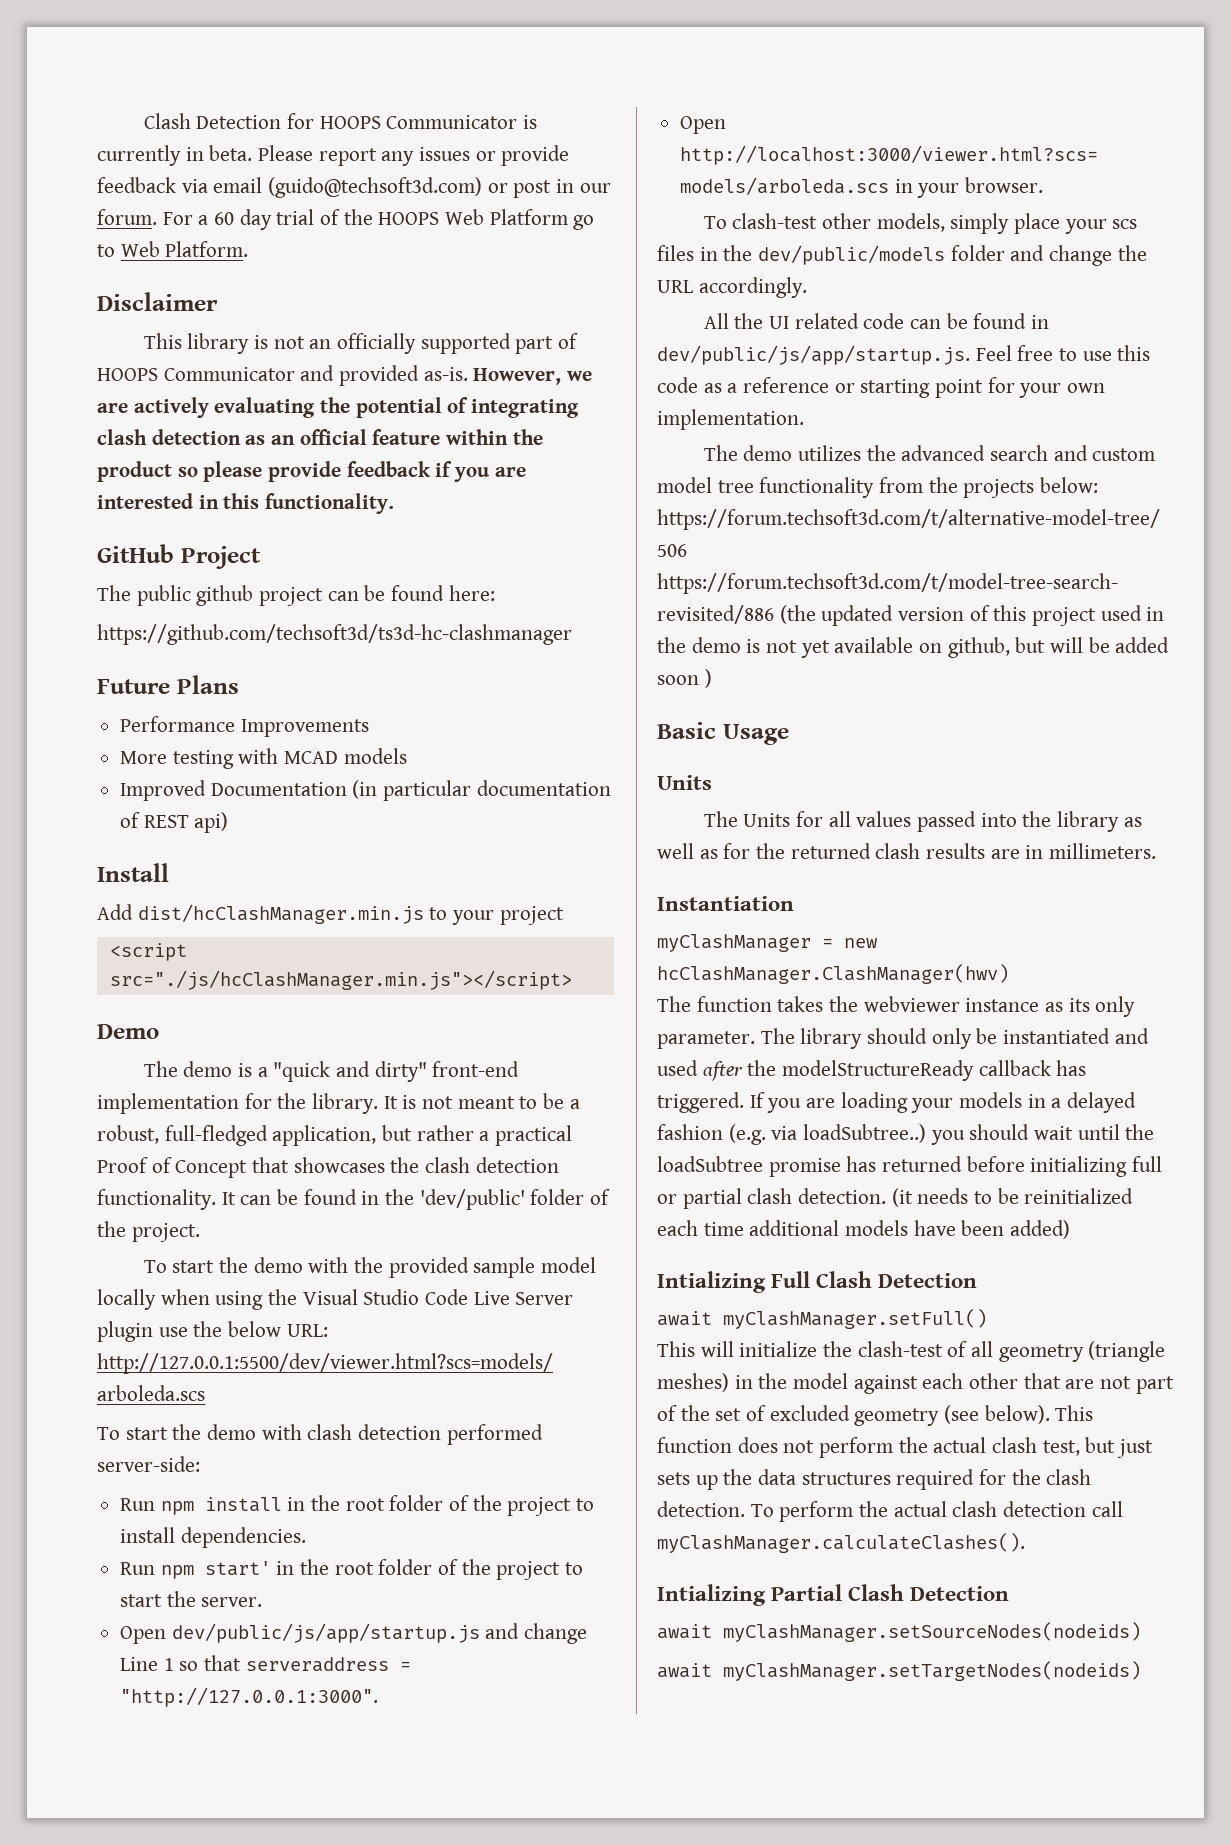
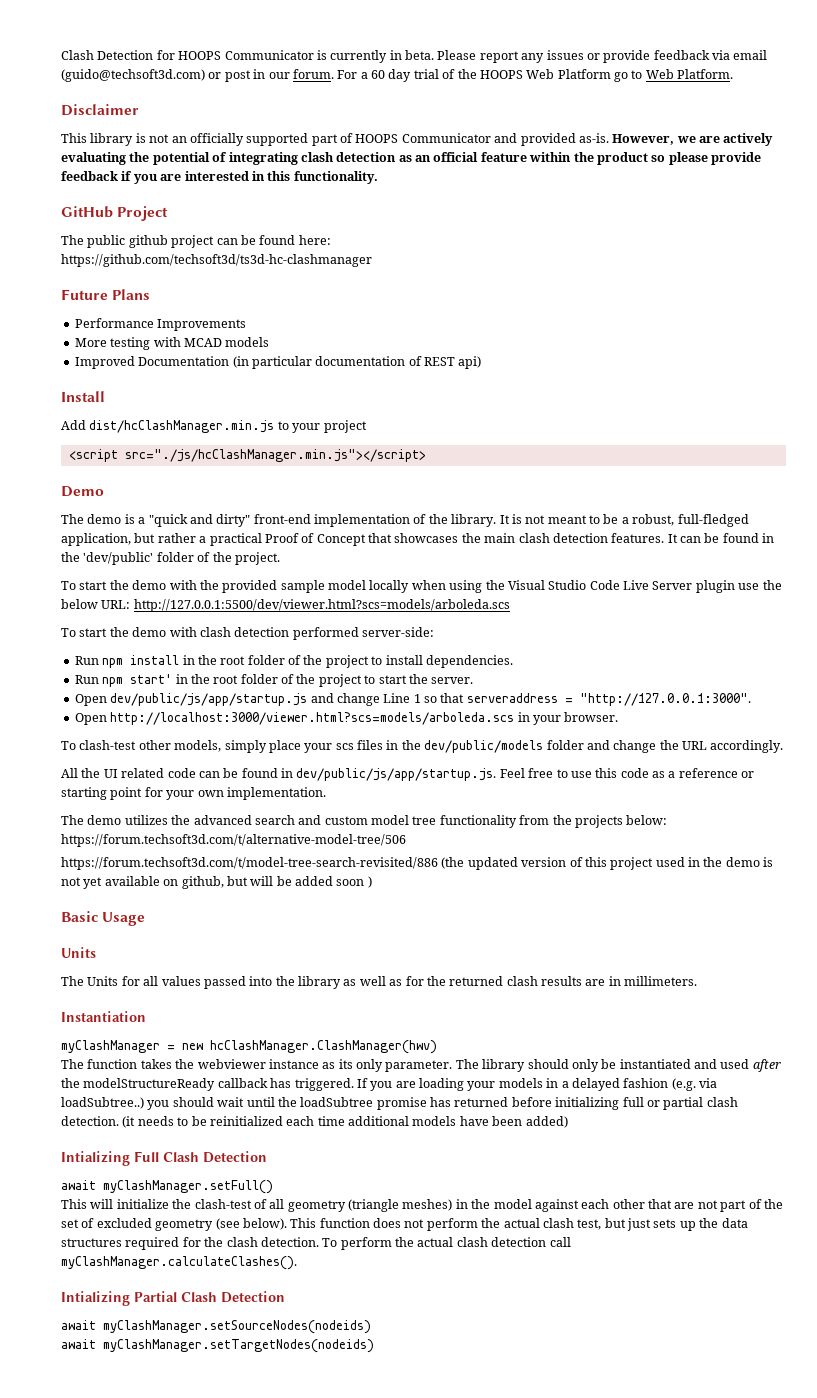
[244,1093,272,1109] for -> [413,514,427,524] of
[425,1157,559,1173] [97,1189,216,1210] clash detection functionality. -> [484,533,665,543] main clash detection features.

